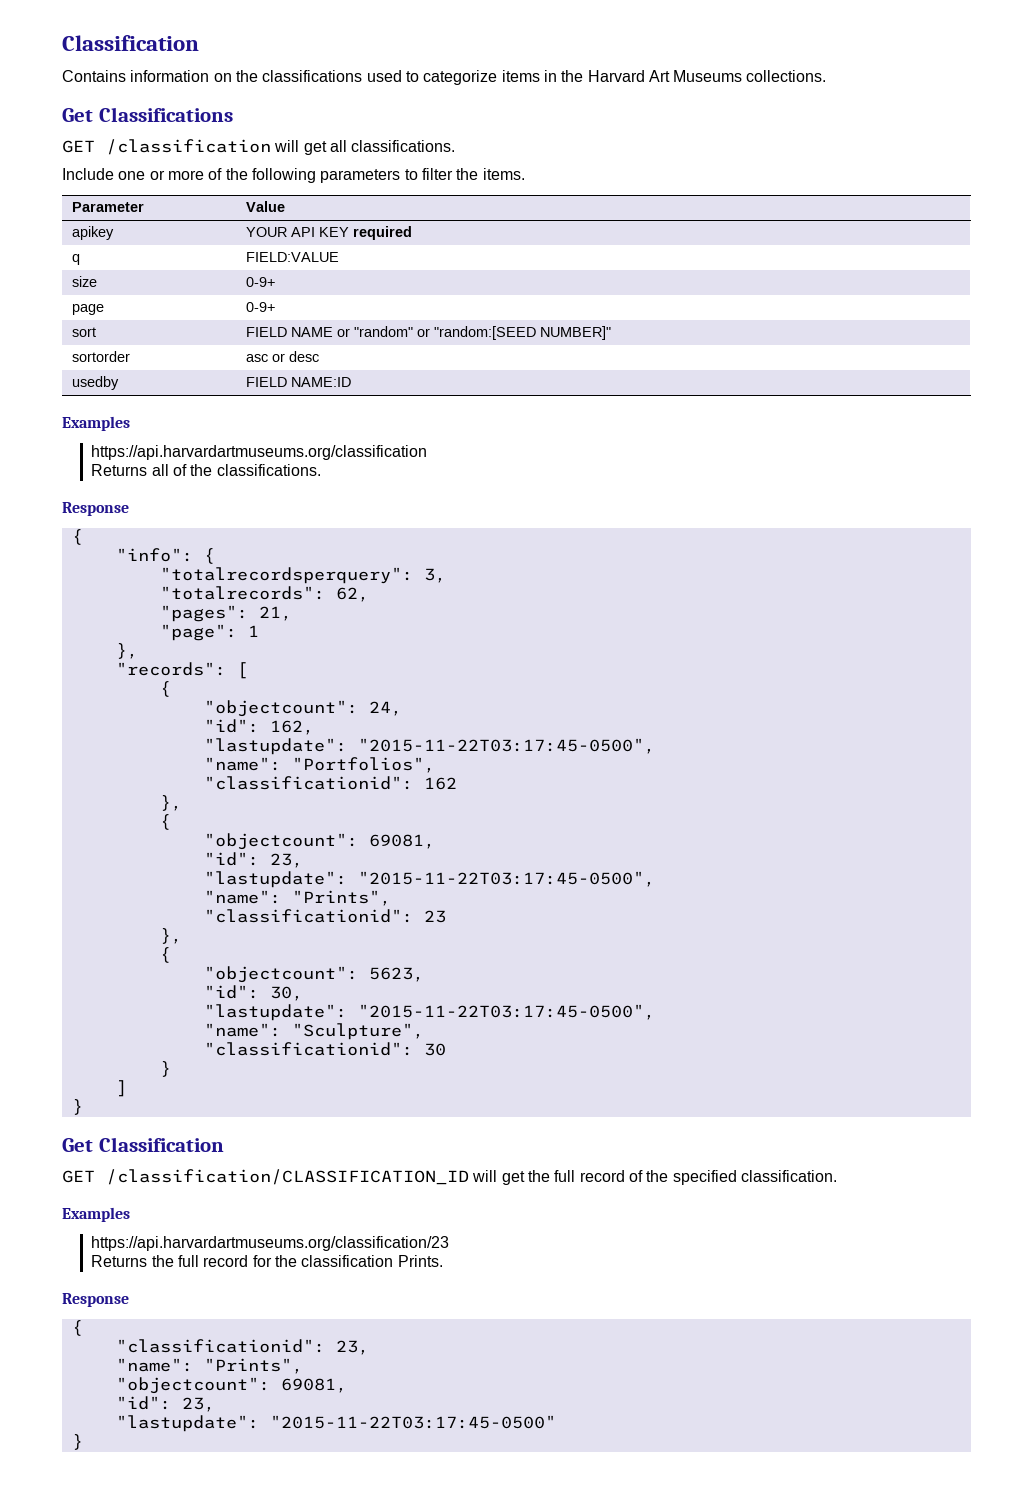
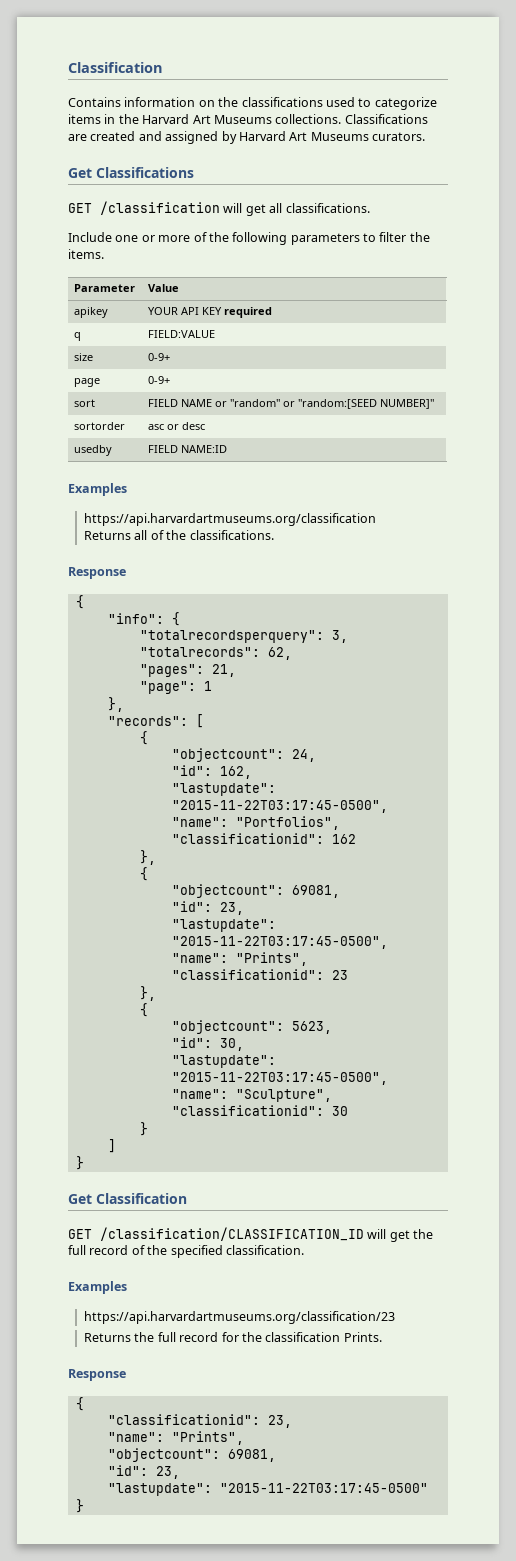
(827, 76) none -> [344,114,428,124] [68,131,425,144] Classifications are created and assigned by Harvard Art Museums curators.

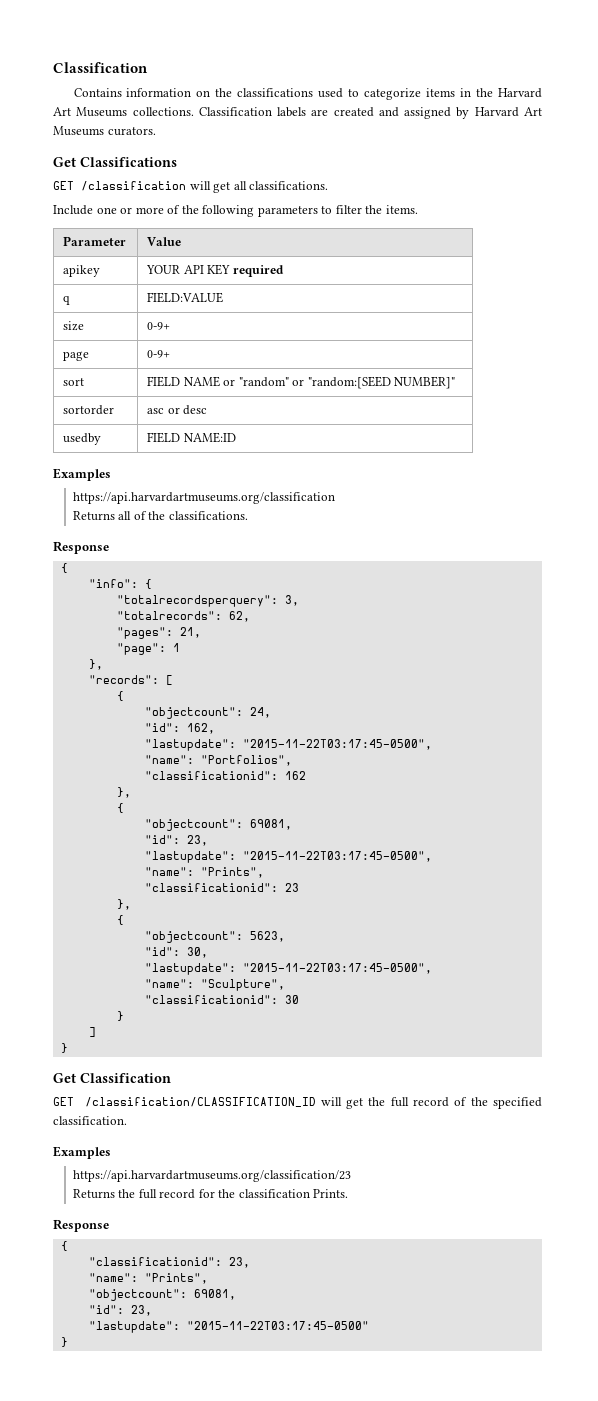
[344,114,428,124] Classifications -> [198,107,307,117] Classification labels

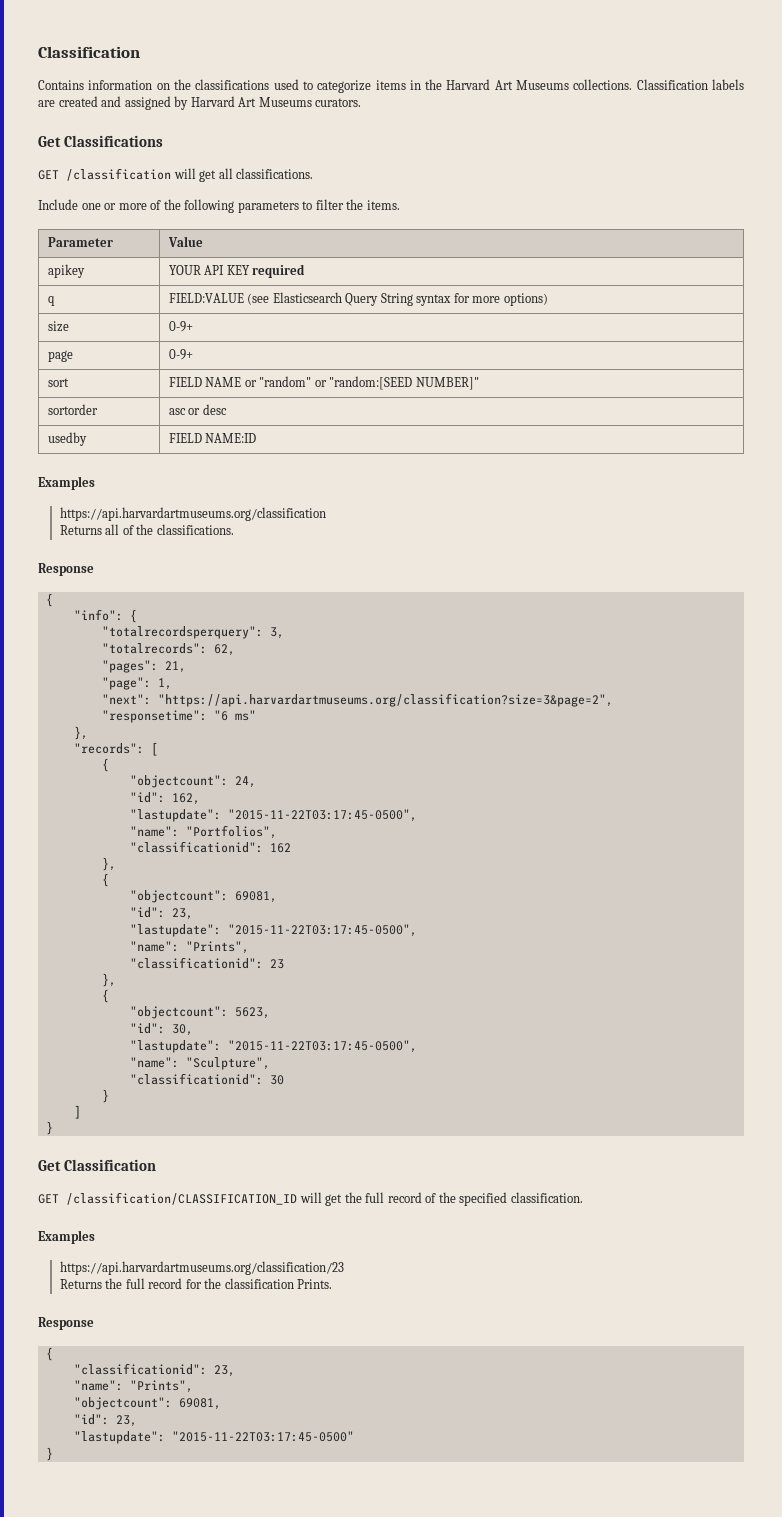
(224, 297) none -> [247,292,548,306] (see Elasticsearch Query String syntax for more options)
[172,643,180,652] 1 -> [157,678,172,690] [101,693,613,707] [101,710,256,723] 1, // "next": "https://api.harvardartmuseums.org/classification?size=3&page=2", // "responsetime": "6 ms"

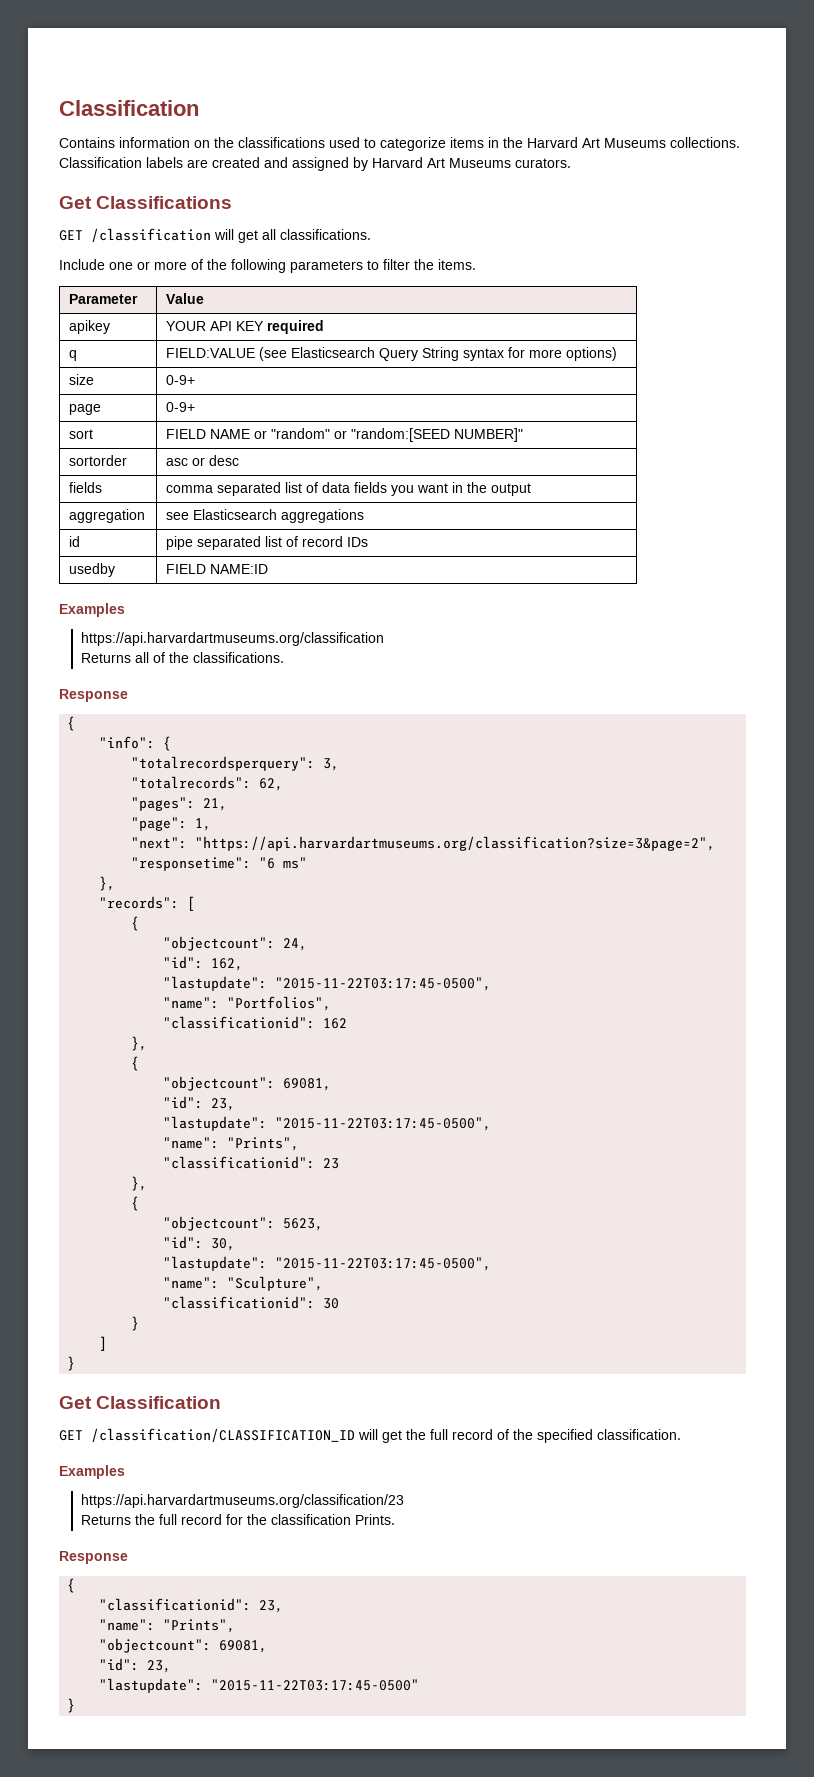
(227, 409) none -> [69,482,103,493] [166,482,532,496] [69,509,146,523] [166,509,365,523] [69,536,81,547] [166,536,369,550] // fields | comma separated list of data fields you want in the output // aggregation | see Elasticsearch aggregations // id | pipe separated list of record IDs

